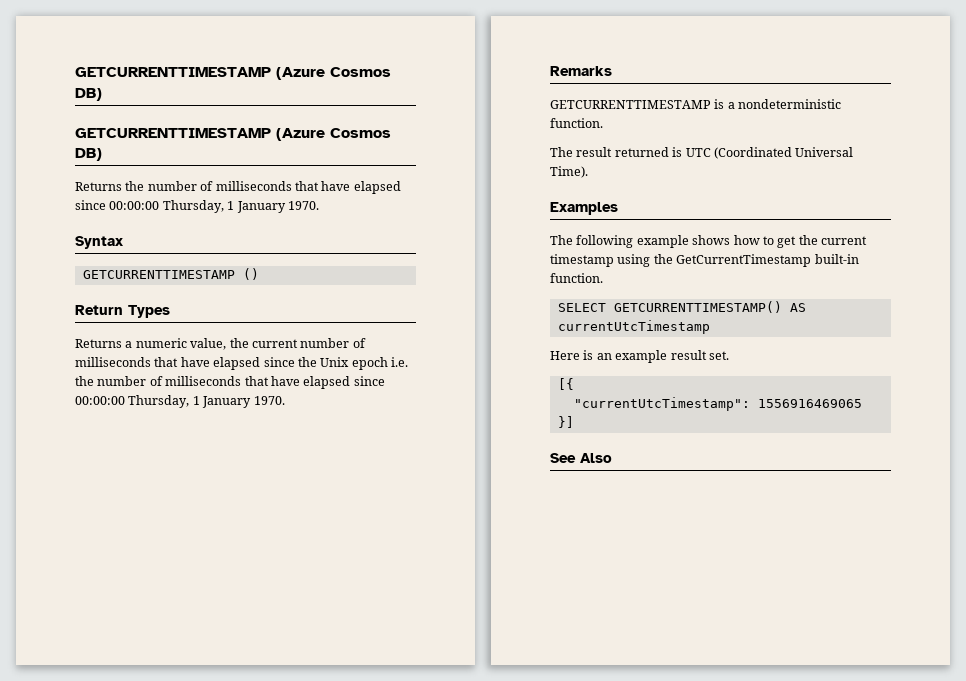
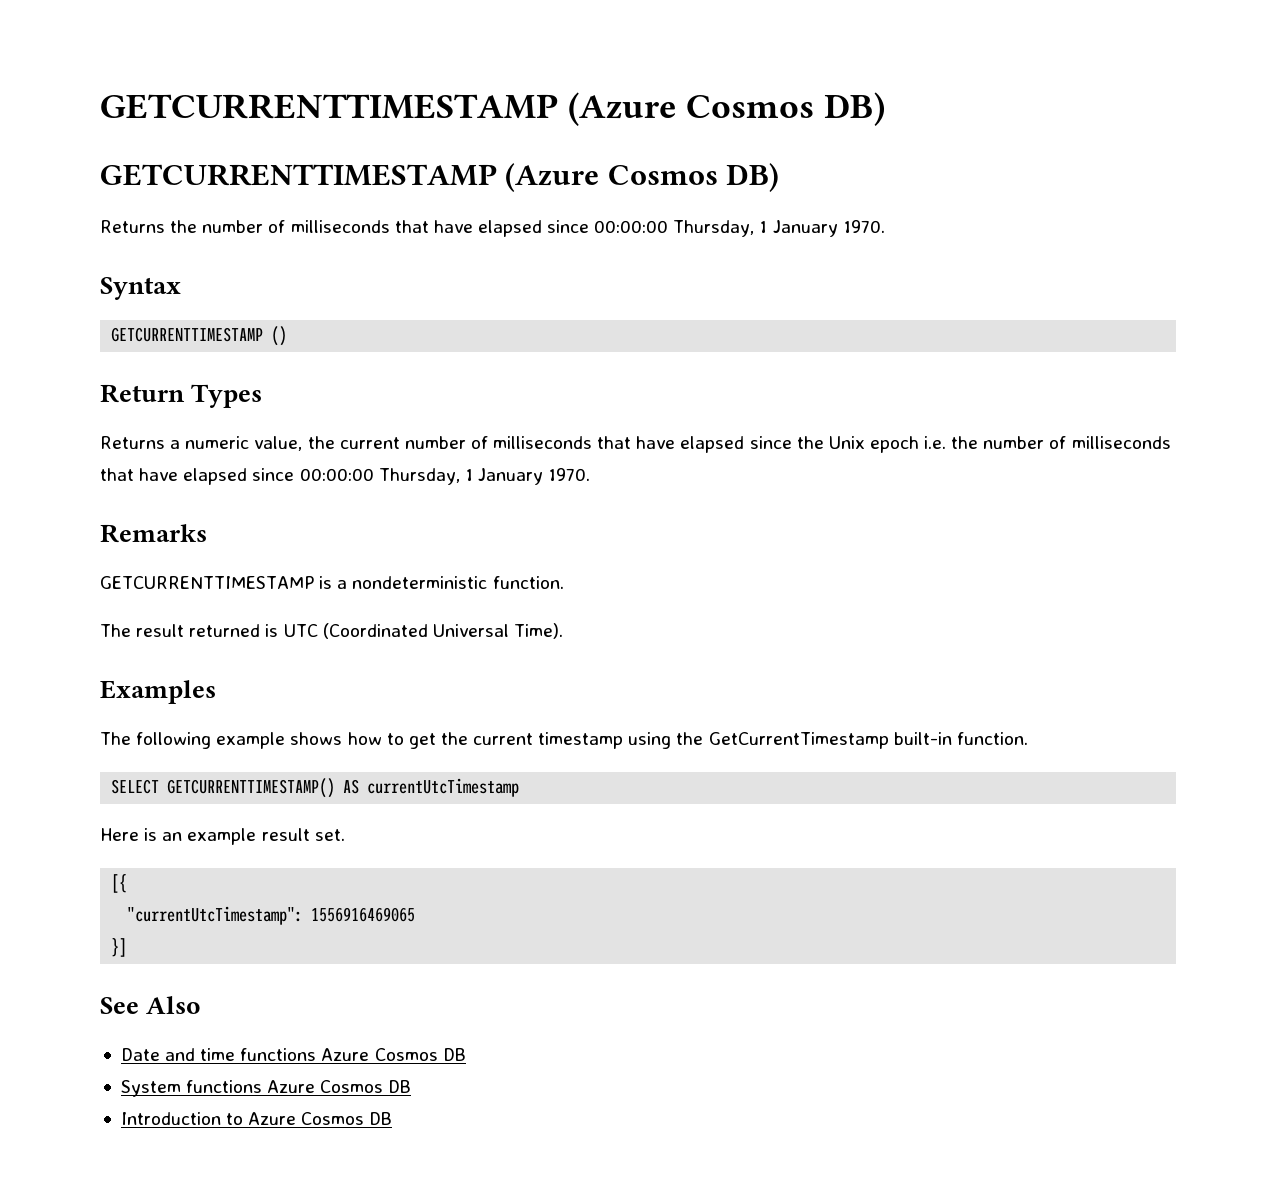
(612, 458) none -> [120,1048,466,1061] [120,1080,412,1097] [120,1112,393,1125] // Date and time functions Azure Cosmos DB // System functions Azure Cosmos DB // Introduction to Azure Cosmos DB

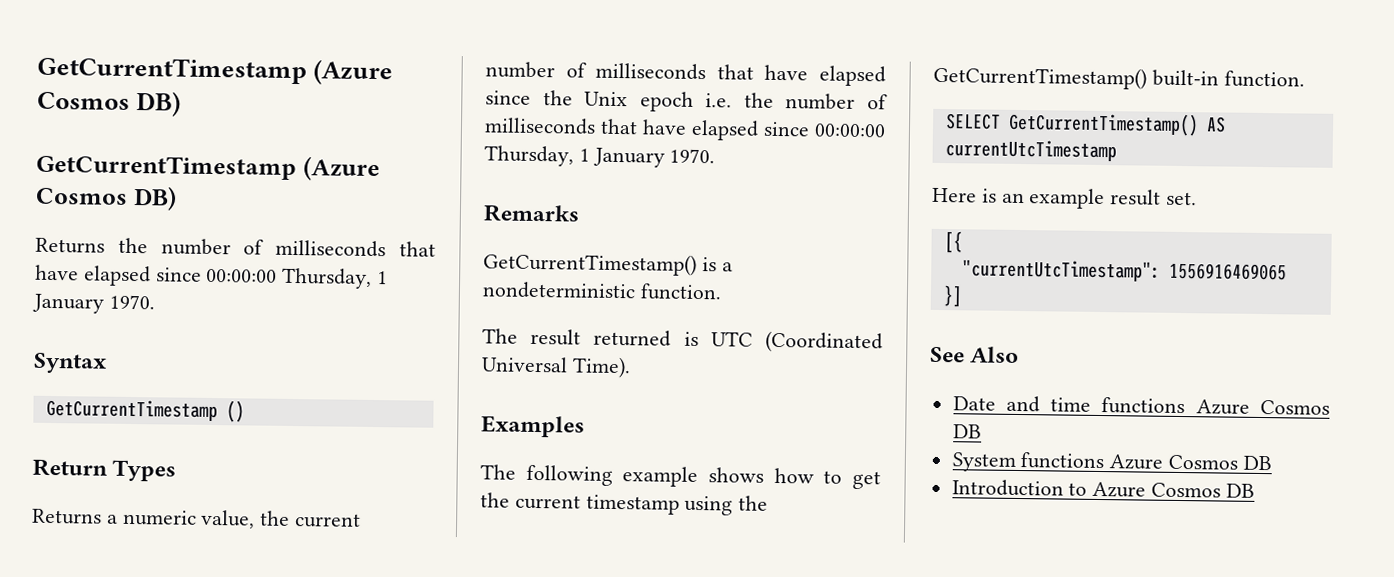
[100,92,886,126] [100,164,497,186] GETCURRENTTIMESTAMP (Azure Cosmos DB) // GETCURRENTTIMESTAMP -> [37,56,394,86] [37,91,182,117] [36,154,297,181] GetCurrentTimestamp (Azure Cosmos DB) // GetCurrentTimestamp
[111,327,264,342] GETCURRENTTIMESTAMP -> [45,398,218,422] GetCurrentTimestamp
[100,576,314,589] GETCURRENTTIMESTAMP -> [483,252,697,276] GetCurrentTimestamp()
[708,732,889,749] GetCurrentTimestamp -> [933,65,1147,90] GetCurrentTimestamp()
[167,778,336,798] GETCURRENTTIMESTAMP() -> [1007,111,1199,137] GetCurrentTimestamp()

